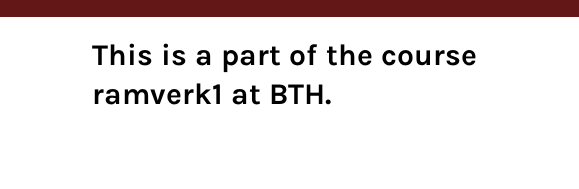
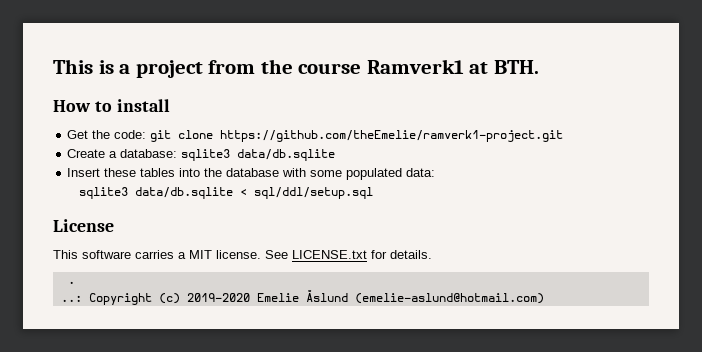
[221,44,319,73] part of -> [135,60,256,78] project from
[92,83,223,105] ramverk1 -> [366,59,464,74] Ramverk1
(332, 94) none -> [53,99,170,112] [67,130,564,142] [67,149,336,161] [67,168,436,180] [78,187,373,199] [53,219,114,232] [53,250,432,259] [67,281,75,284] [60,290,544,305] // How to install // Get the code: git clone https://github.com/theEmelie/ramverk1-project.git // Create a database: sqlite3 data/db.sqlite // Insert these tables into the database with some populated data: // sqlite3 data/db.sqlite < sql/ddl/setup.sql // License // This software carries a MIT license. See LICENSE.txt for details. // . // ..: Copyright (c) 2019-2020 Emelie Åslund (emelie-aslund@hotmail.com)

